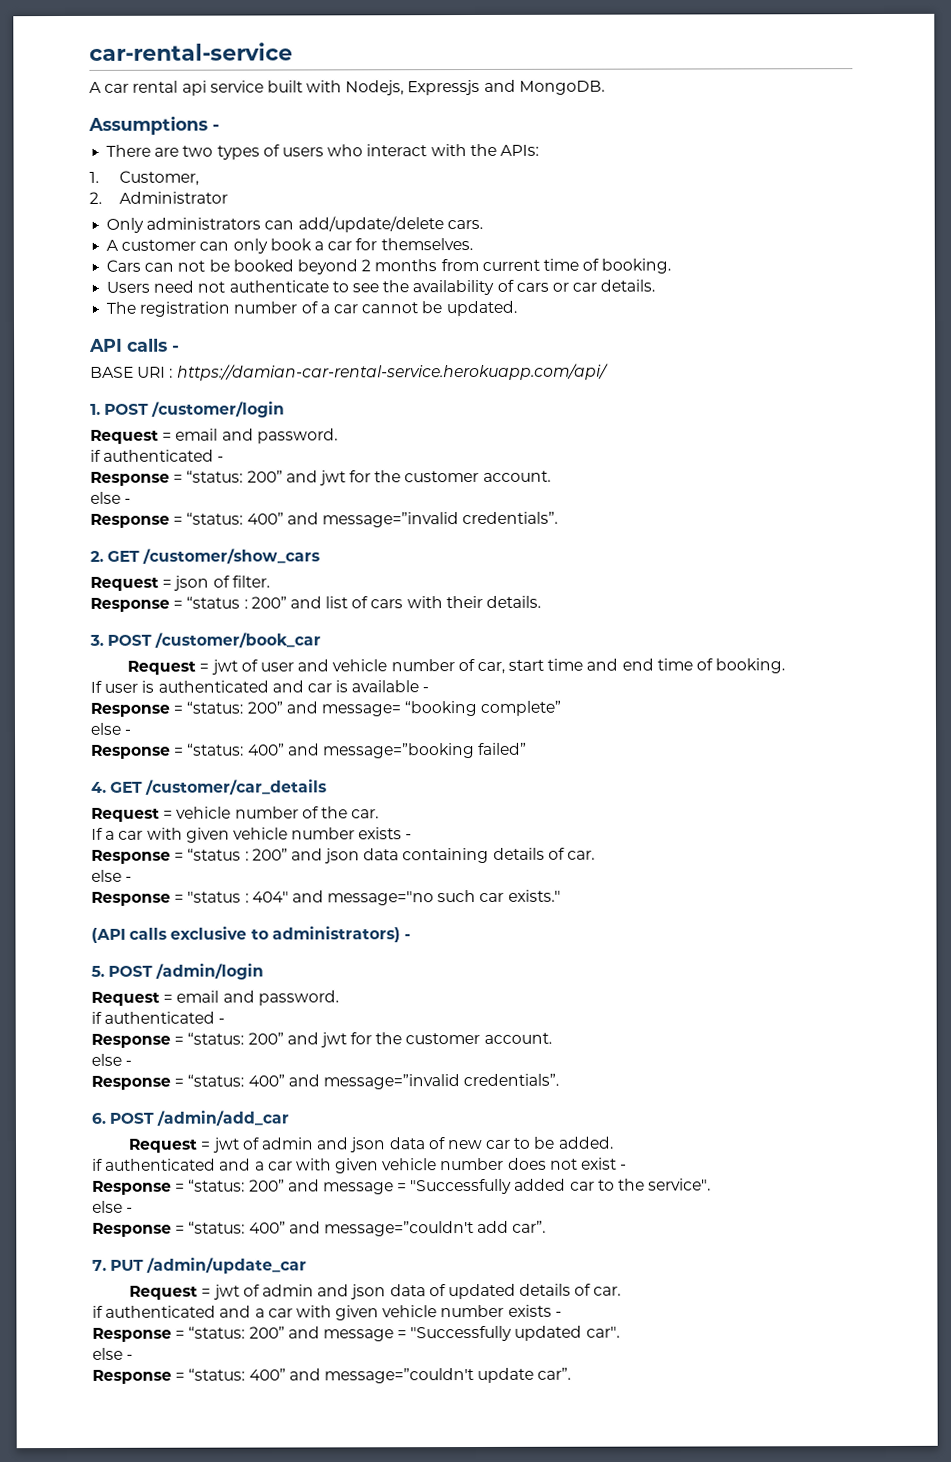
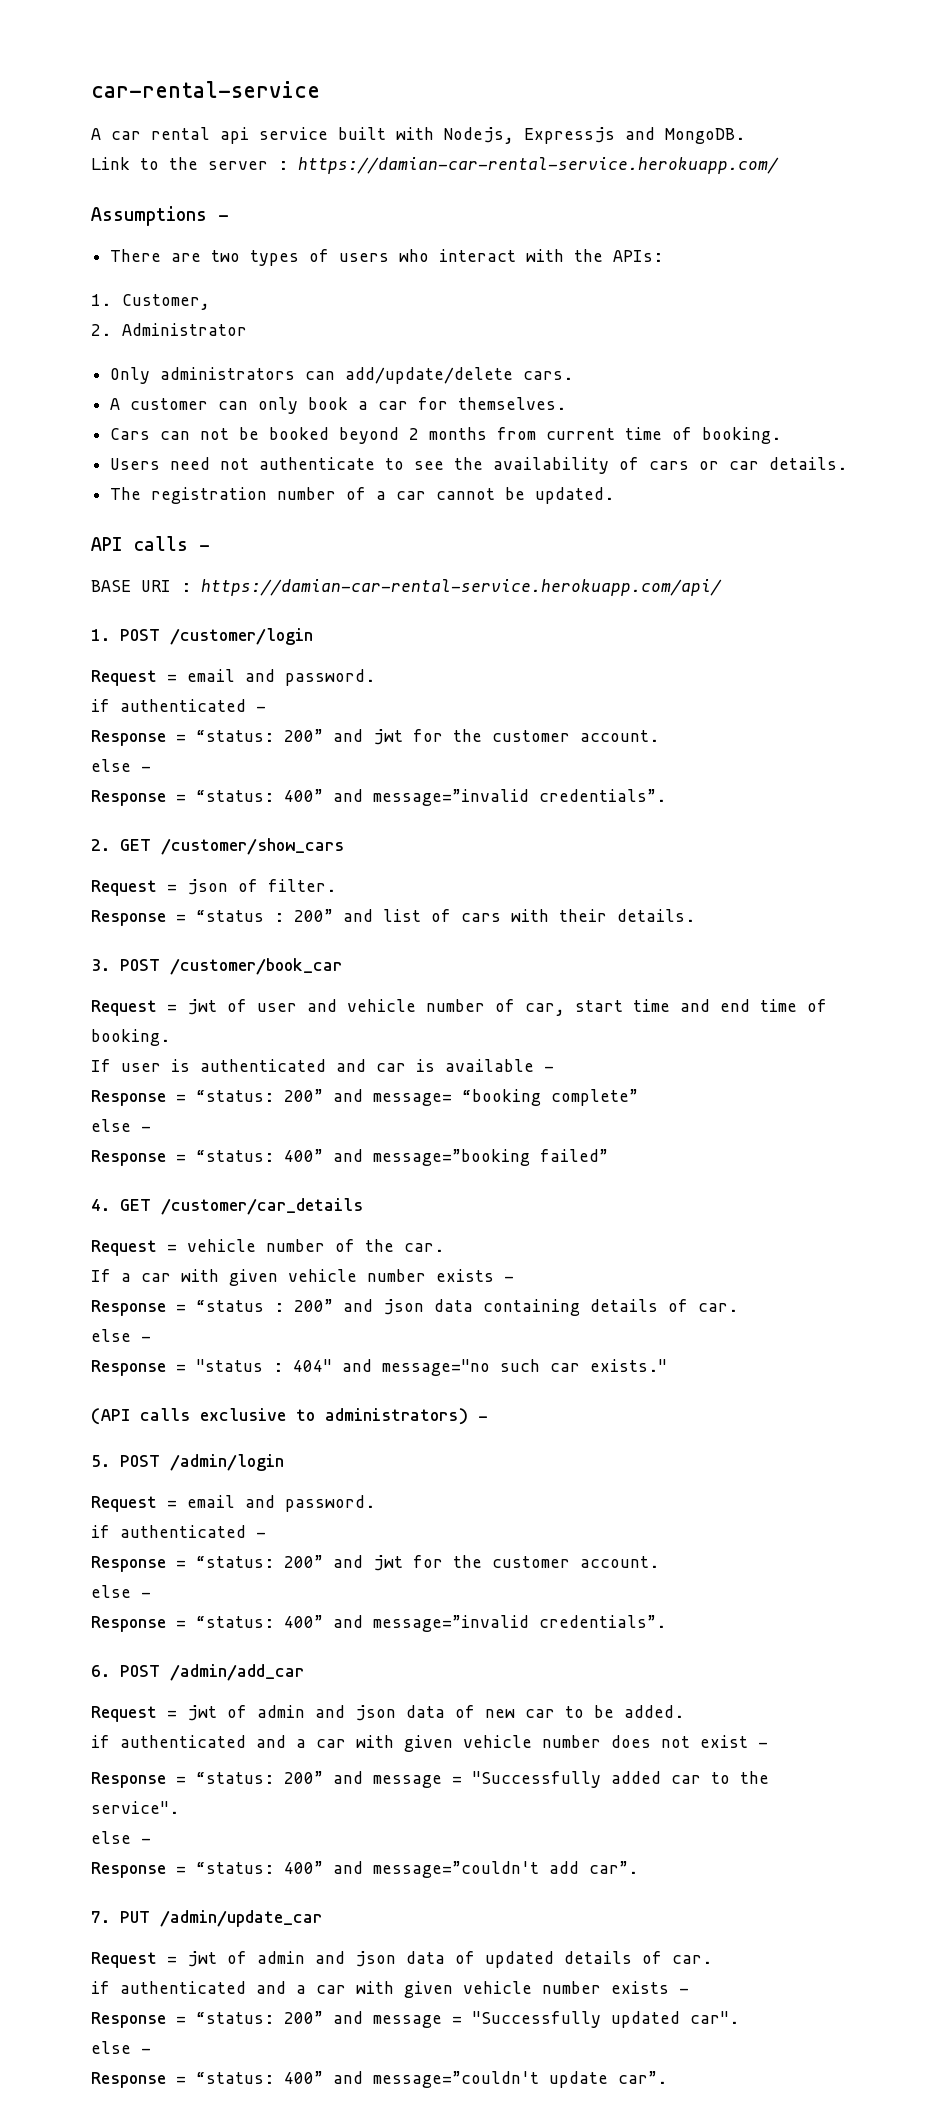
(605, 87) none -> [91,157,779,174] // Link to the server : https://damian-car-rental-service.herokuapp.com/

